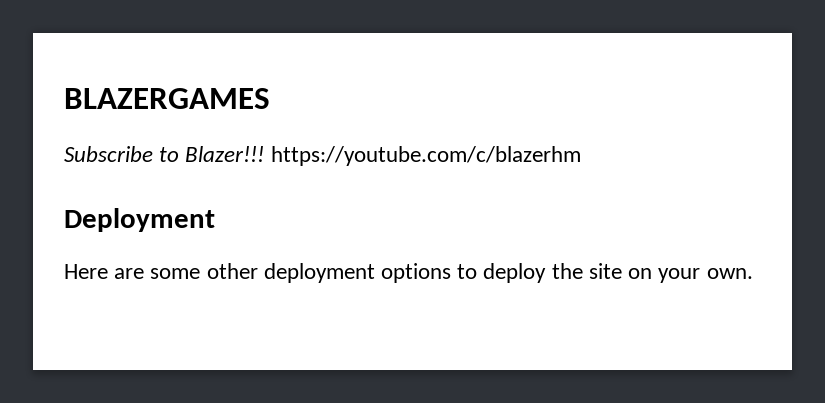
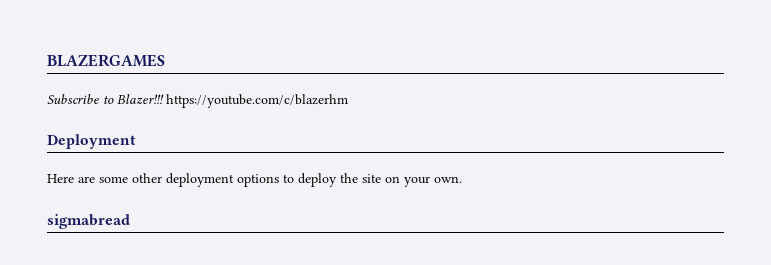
(753, 273) none -> [47,214,130,229] // sigmabread

